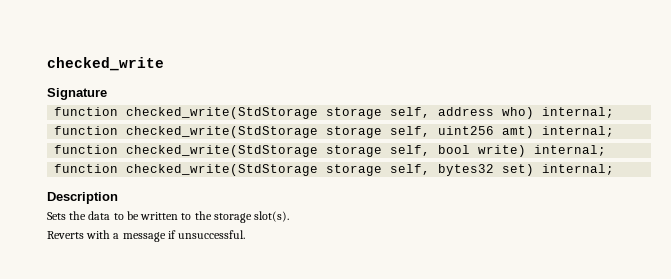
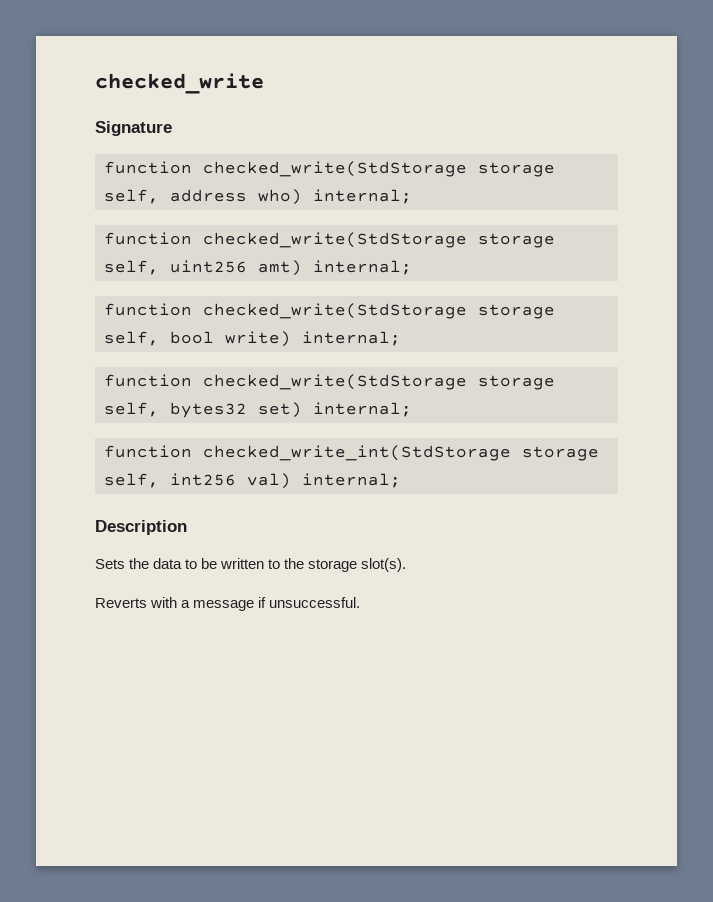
(615, 169) none -> [104,445,599,461] [104,473,401,489] // function checked_write_int(StdStorage storage self, int256 val) internal;

